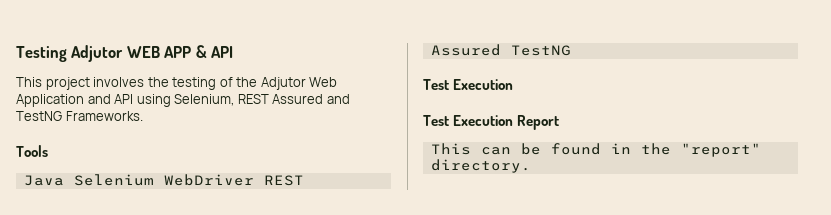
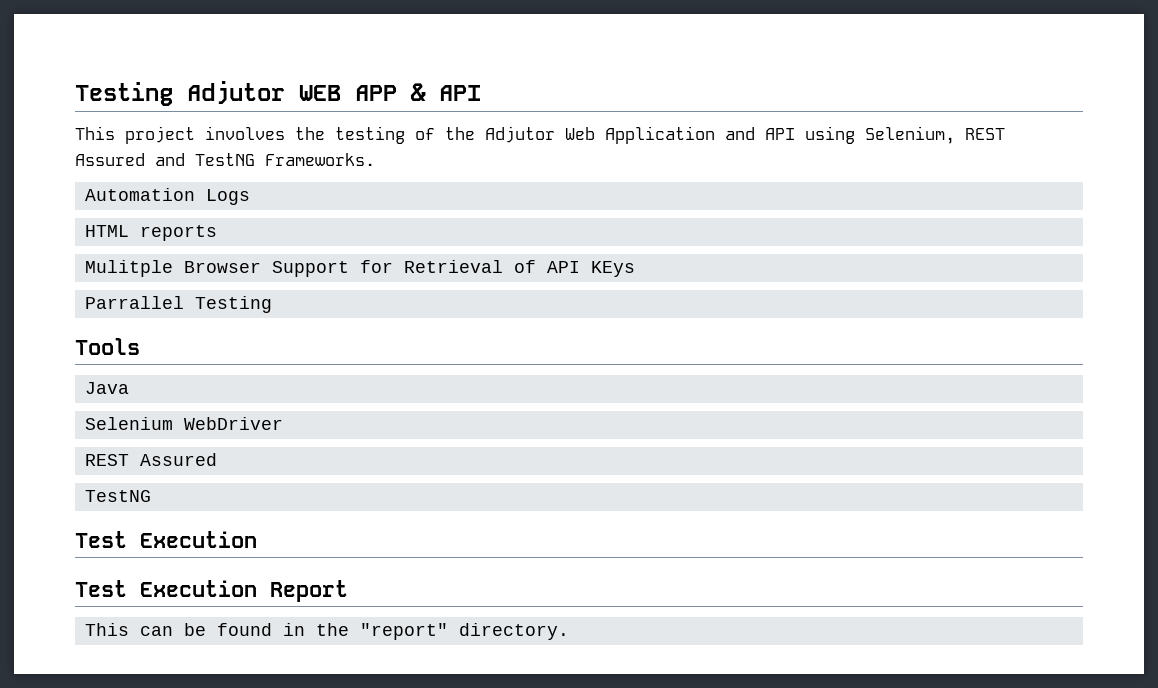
(143, 116) none -> [85,188,251,205] [85,225,218,241] [85,260,636,277] [85,296,273,313] // Automation Logs // HTML reports // Mulitple Browser Support for Retrieval of API KEys // Parrallel Testing
(64, 180) none -> (130, 388) //
[263,175,304,186] [430,44,501,56] REST Assured -> [85,453,218,466] // REST Assured //

